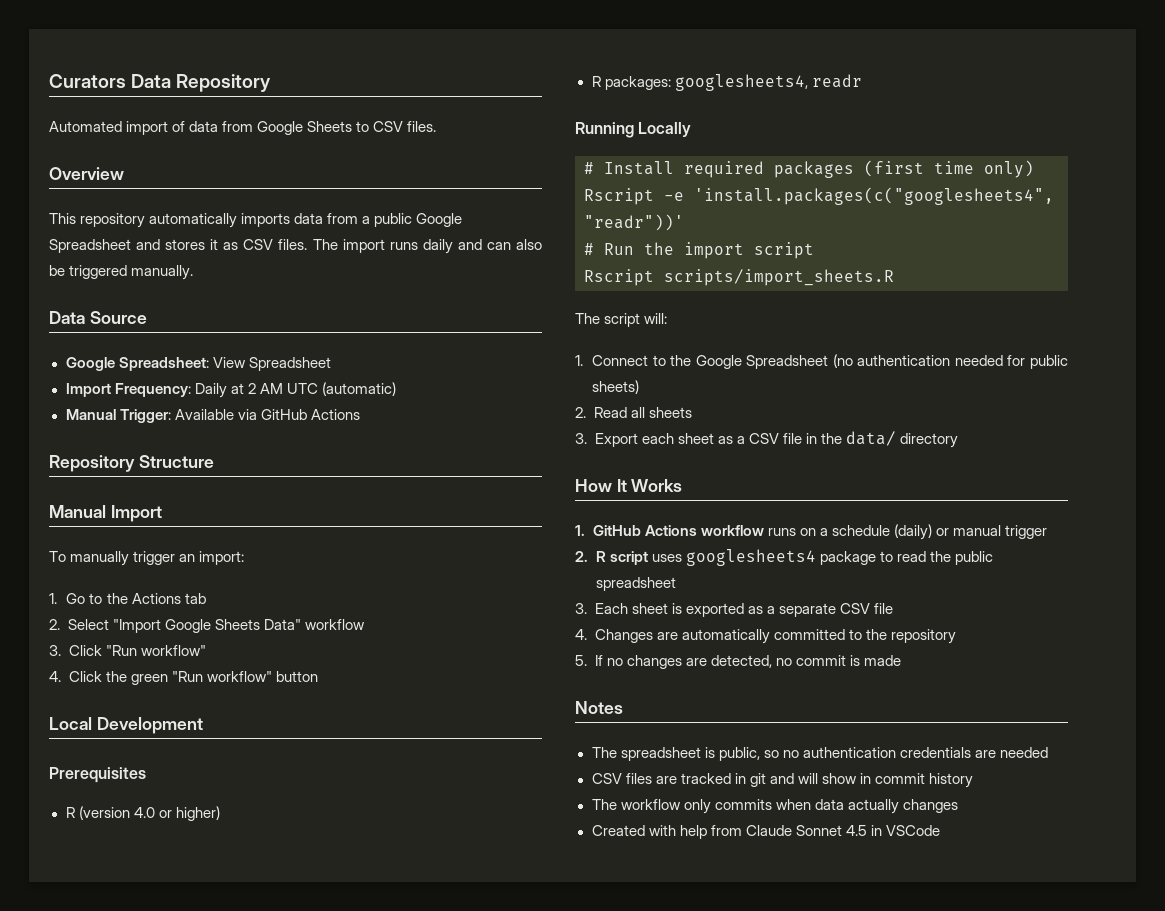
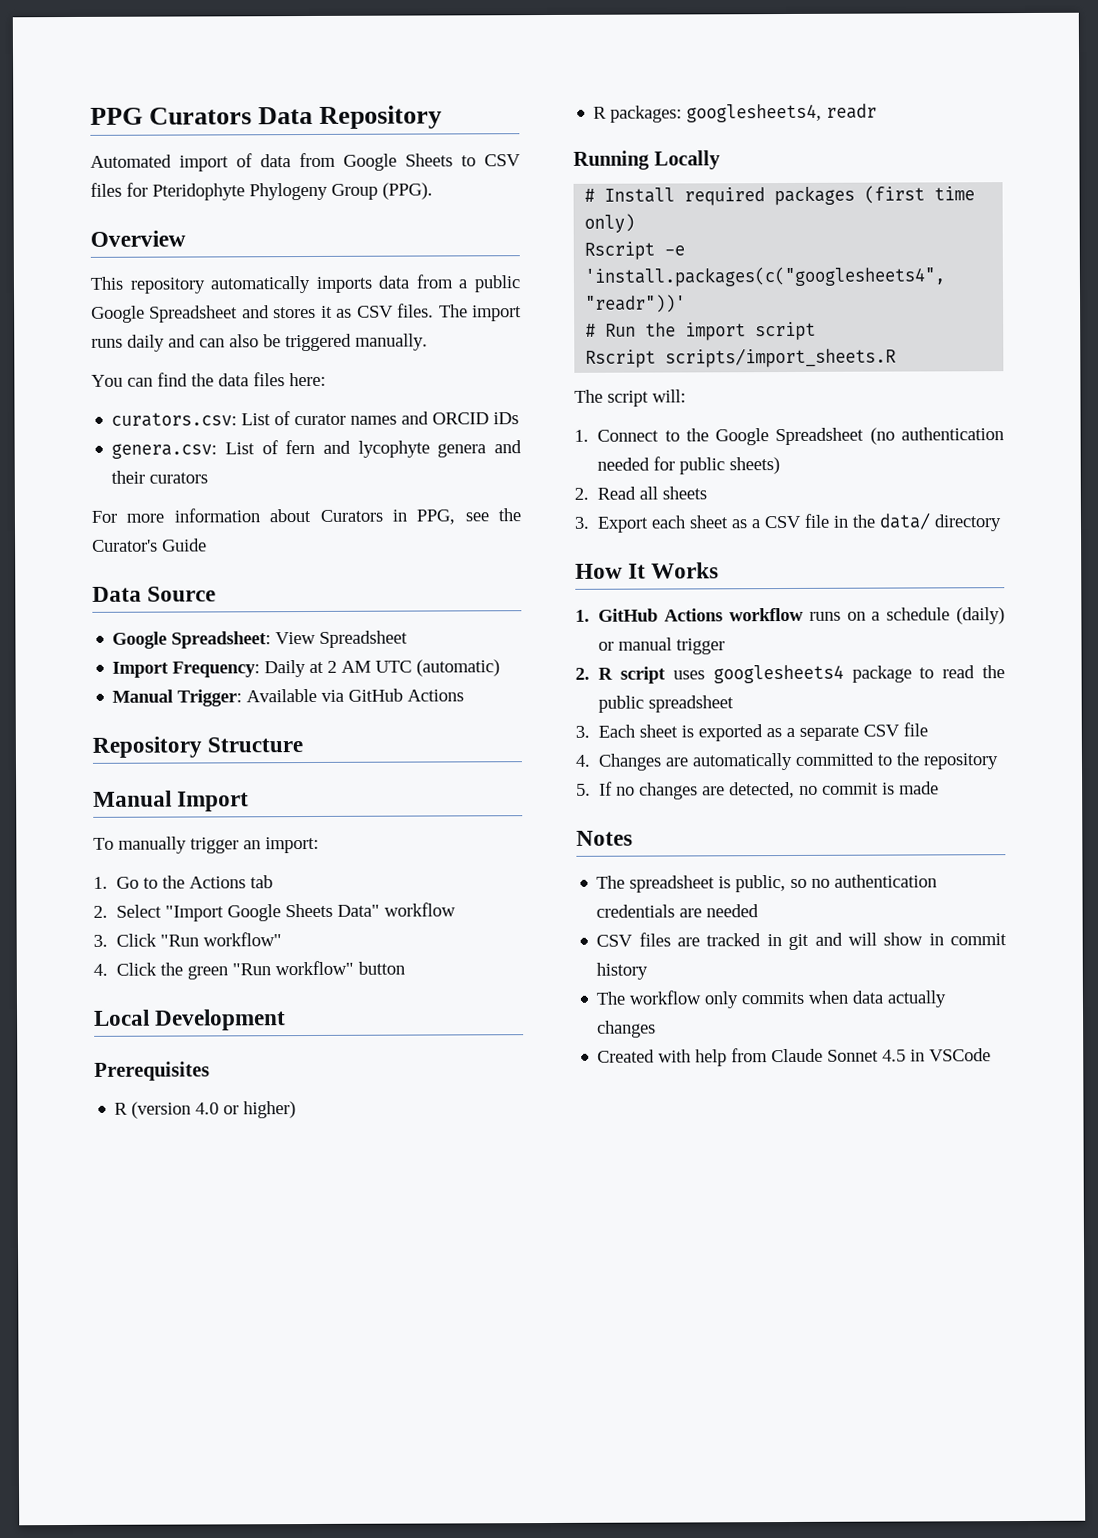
(49, 81) none -> [90,107,143,125] PPG
[407,121,437,132] files. -> [90,182,433,201] files for Pteridophyte Phylogeny Group (PPG).
(194, 272) none -> [91,372,326,387] [111,411,520,427] [111,439,522,459] [111,470,209,484] [91,508,521,525] [92,538,207,552] // You can find the data files here: // curators.csv: List of curator names and ORCID iDs // genera.csv: List of fern and lycophyte genera and their curators // For more information about Curators in PPG, see the Curator's Guide

